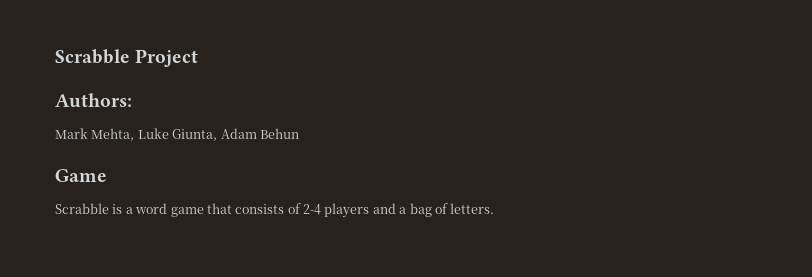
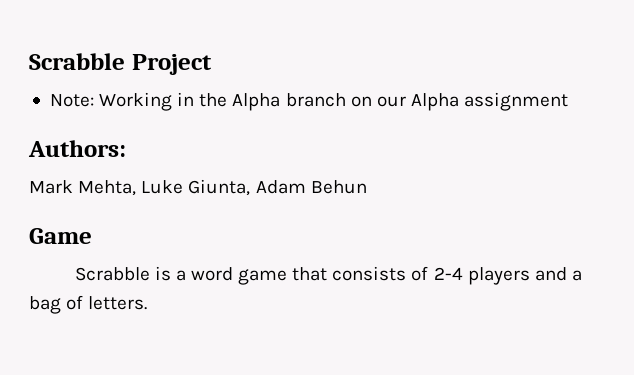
(199, 58) none -> [49,92,569,111] // Note: Working in the Alpha branch on our Alpha assignment

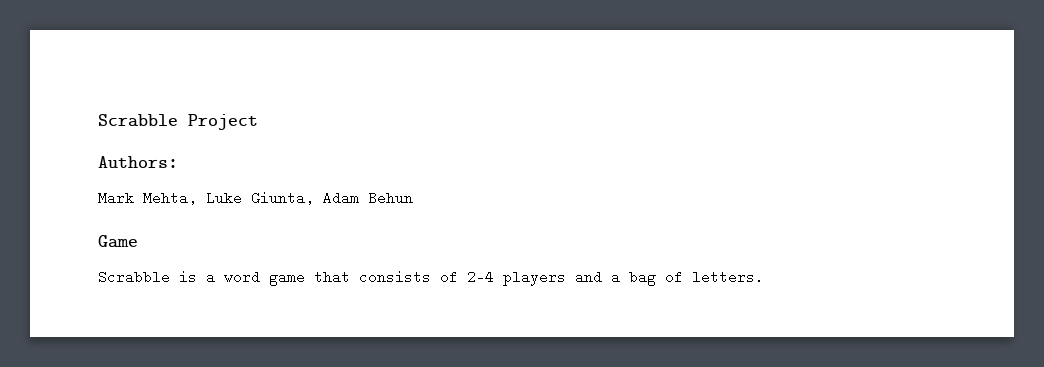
[49,92,569,111] // Note: Working in the Alpha branch on our Alpha assignment -> (258, 122) none

